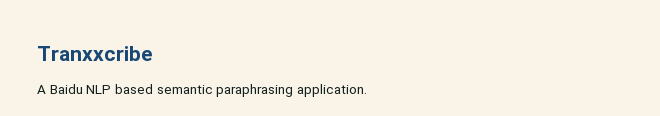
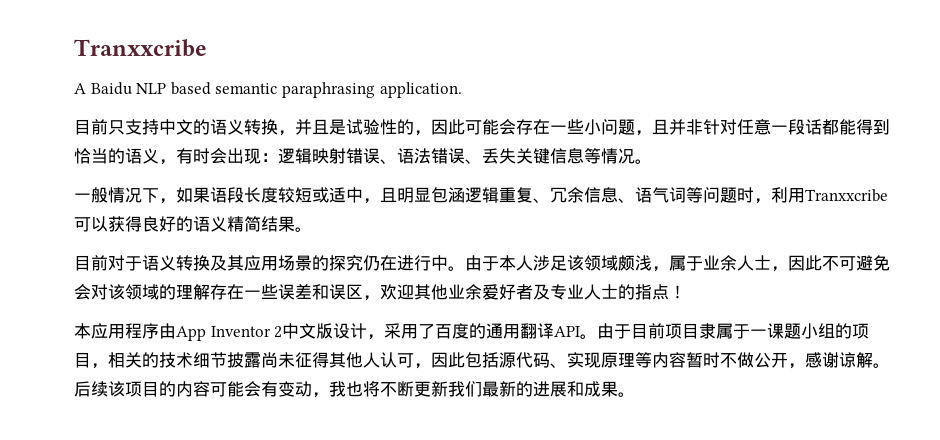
(367, 90) none -> [74,119,890,136] [74,148,652,165] [74,187,888,204] [74,216,312,232] [74,255,890,272] [74,284,686,301] [74,323,870,341] [74,352,890,369] [74,381,635,398] // 目前只支持中文的语义转换，并且是试验性的，因此可能会存在一些小问题，且并非针对任意一段话都能得到恰当的语义，有时会出现：逻辑映射错误、语法错误、丢失关键信息等情况。 // 一般情况下，如果语段长度较短或适中，且明显包涵逻辑重复、冗余信息、语气词等问题时，利用Tranxxcribe可以获得良好的语义精简结果。 // 目前对于语义转换及其应用场景的探究仍在进行中。由于本人涉足该领域颇浅，属于业余人士，因此不可避免会对该领域的理解存在一些误差和误区，欢迎其他业余爱好者及专业人士的指点！ // 本应用程序由App Inventor 2中文版设计，采用了百度的通用翻译API。由于目前项目隶属于一课题小组的项目，相关的技术细节披露尚未征得其他人认可，因此包括源代码、实现原理等内容暂时不做公开，感谢谅解。后续该项目的内容可能会有变动，我也将不断更新我们最新的进展和成果。

